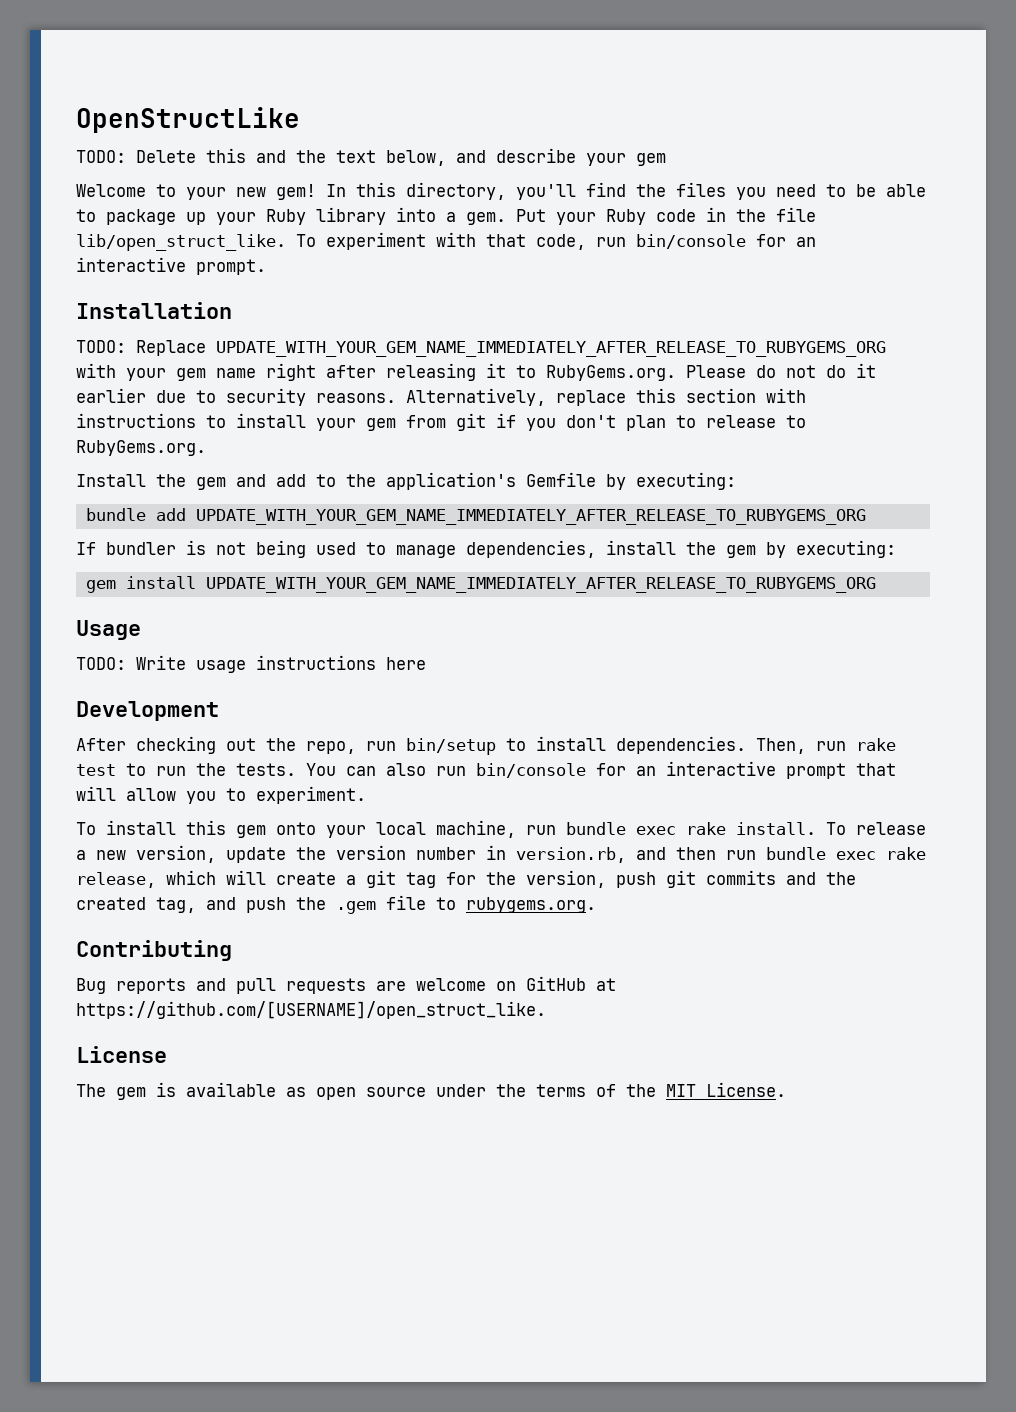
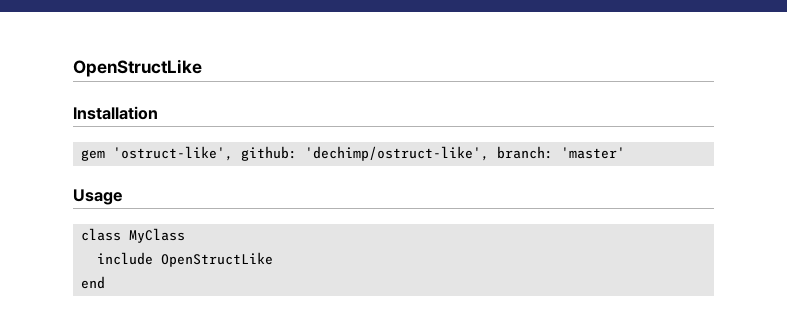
[76,107,300,133] [76,148,666,166] [76,182,926,200] [76,207,816,225] [76,232,816,251] [76,257,266,275] [76,302,232,319] [76,340,886,357] [76,363,876,381] [76,388,806,406] [76,413,806,431] [76,440,206,456] [76,472,736,490] [85,508,866,525] [76,540,896,558] [85,576,876,593] [76,620,141,640] [76,655,426,673] [76,701,219,721] [76,736,896,755] [76,761,896,779] [76,786,366,804] [76,820,926,838] [76,845,926,863] [76,870,856,888] [76,895,596,914] [76,940,232,961] [76,976,616,994] [76,1001,546,1019] [76,1046,167,1063] [76,1082,786,1100] OpenStructLike // TODO: Delete this and the text below, and describe your gem // Welcome to your new gem! In this directory, you'll find the files you need to be able to package up your Ruby library into a gem. Put your Ruby code in the file lib/open_struct_like. To experiment with that code, run bin/console for an interactive prompt. // Installation // TODO: Replace UPDATE_WITH_YOUR_GEM_NAME_IMMEDIATELY_AFTER_RELEASE_TO_RUBYGEMS_ORG with your gem name right after releasing it to RubyGems.org. Please do not do it earlier due to security reasons. Alternatively, replace this section with instructions to install your gem from git if you don't plan to release to RubyGems.org. // Install the gem and add to the application's Gemfile by executing: // bundle add UPDATE_WITH_YOUR_GEM_NAME_IMMEDIATELY_AFTER_RELEASE_TO_RUBYGEMS_ORG // If bundler is not being used to manage dependencies, install the gem by executing: // gem install UPDATE_WITH_YOUR_GEM_NAME_IMMEDIATELY_AFTER_RELEASE_TO_RUBYGEMS_ORG // Usage // TODO: Write usage instructions here // Development // After checking out the repo, run bin/setup to install dependencies. Then, run rake test to run the tests. You can also run bin/console for an interactive prompt that will allow you to experiment. // To install this gem onto your local machine, run bundle exec rake install. To release a new version, update the version number in version.rb, and then run bundle exec rake release, which will create a git tag for the version, push git commits and the created tag, and push the .gem file to rubygems.org. // Contributing // Bug reports and pull requests are welcome on GitHub at https://github.com/[USERNAME]/open_struct_like. // License // The gem is available as open source under the terms of the MIT License. -> [73,59,202,77] [73,106,158,120] [81,146,626,161] [73,189,122,205] [81,228,186,243] [97,252,274,267] [81,276,106,289] OpenStructLike // Installation // gem 'ostruct-like', github: 'dechimp/ostruct-like', branch: 'master' // Usage // class MyClass // include OpenStructLike // end

